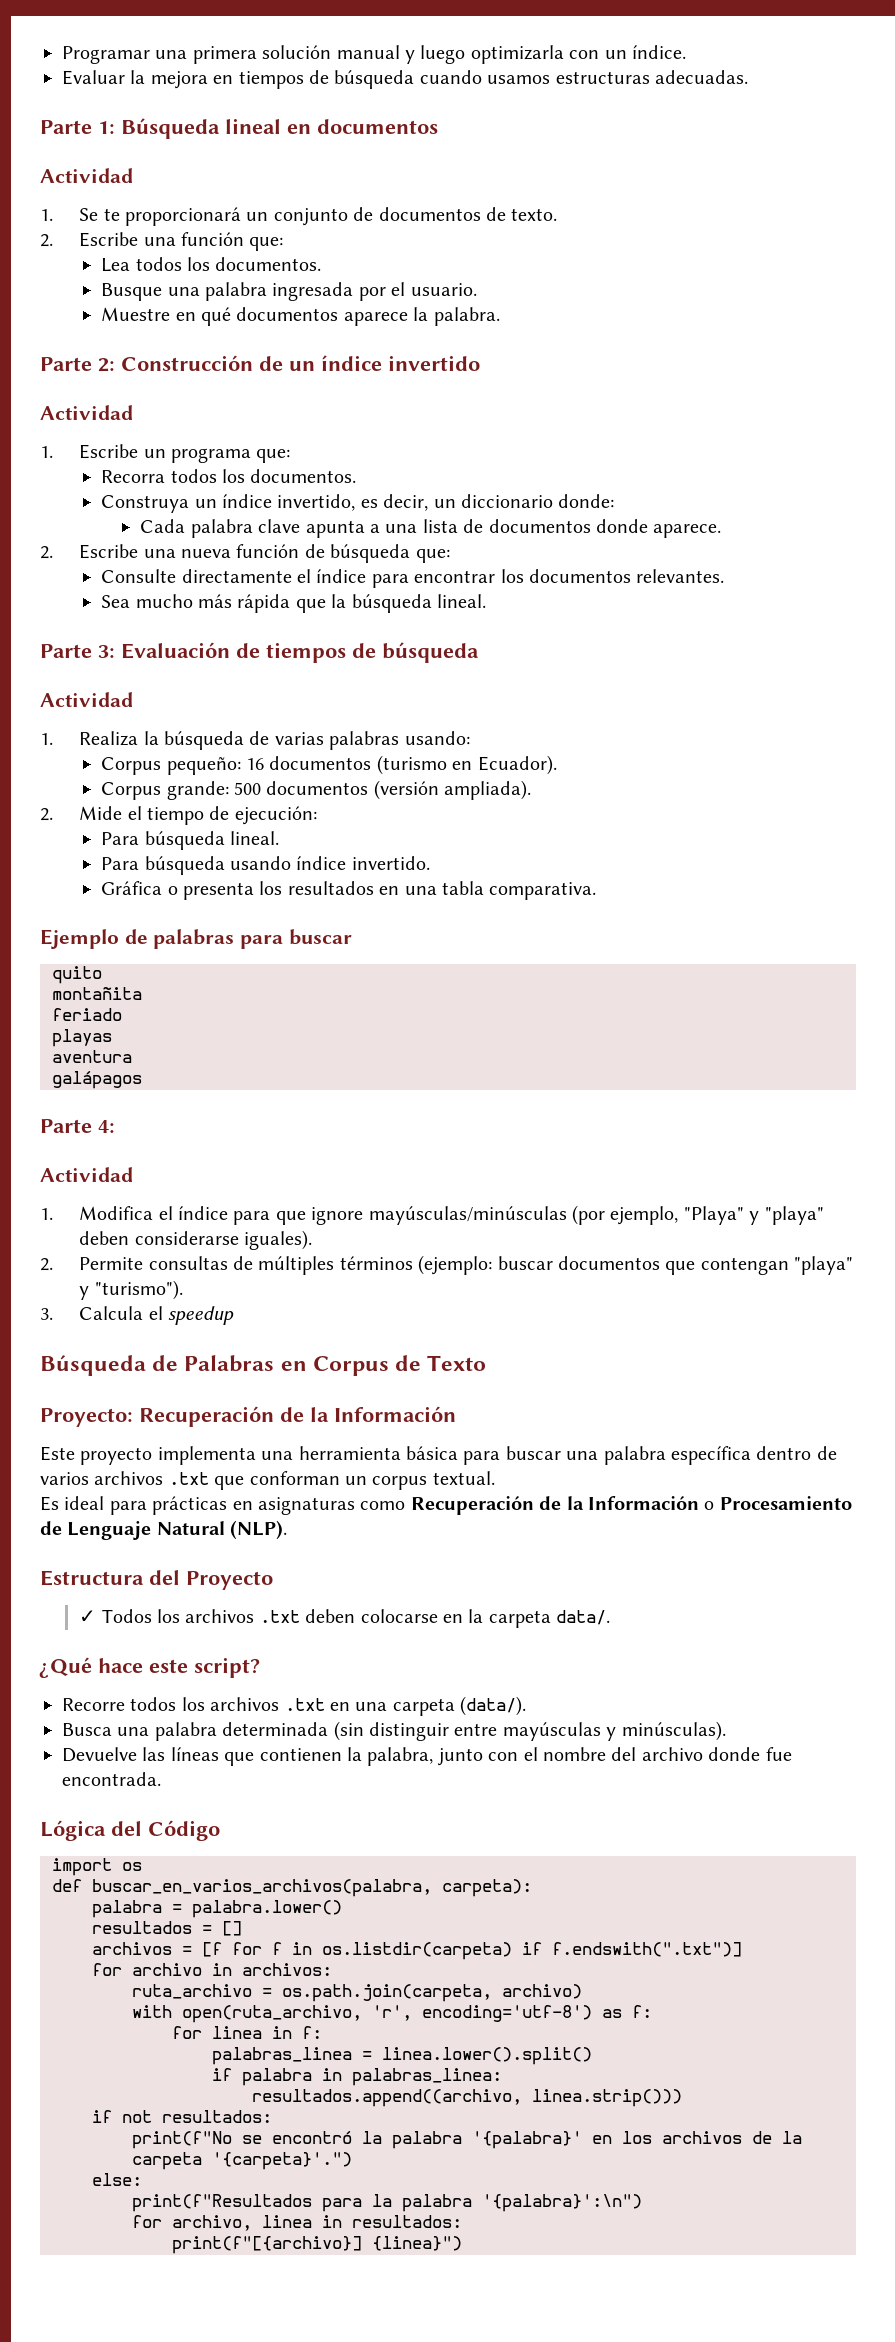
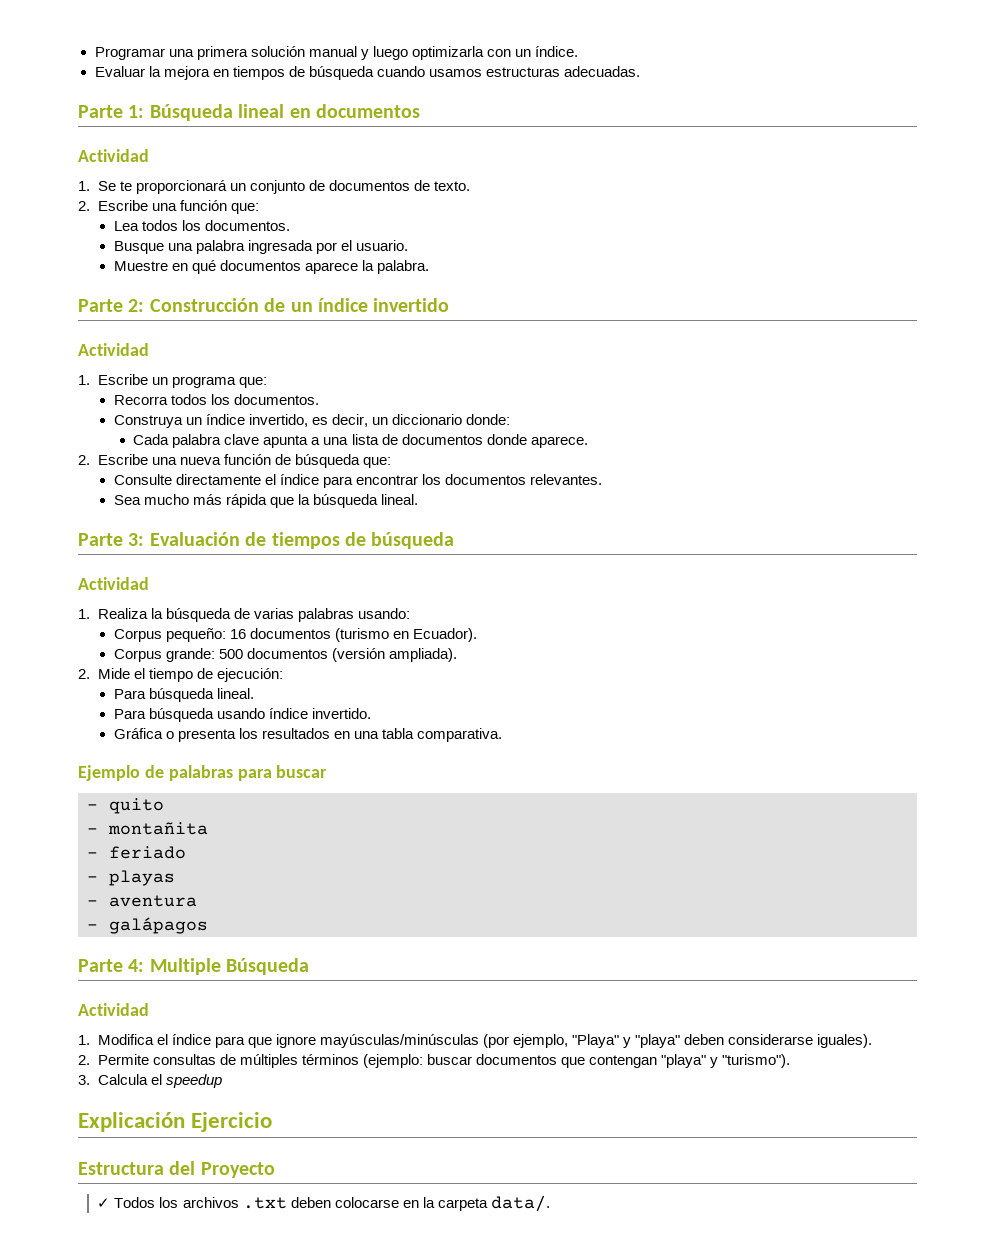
(352, 937) none -> [87,804,98,810] -
(102, 975) none -> [87,828,98,834] -
(142, 993) none -> [87,852,98,858] -
(122, 1014) none -> [87,876,98,882] -
(112, 1038) none -> [87,900,98,906] -
(132, 1056) none -> [87,924,98,930] -
(115, 1126) none -> [149,958,310,975] Multiple Búsqueda
[40,1355,487,1376] [40,1406,456,1427] [40,1446,837,1465] [40,1471,495,1490] [40,1496,852,1515] [40,1520,288,1540] Búsqueda de Palabras en Corpus de Texto // Proyecto: Recuperación de la Información // Este proyecto implementa una herramienta básica para buscar una palabra específica dentro de varios archivos .txt que conforman un corpus textual. // Es ideal para prácticas en asignaturas como Recuperación de la Información o Procesamiento de Lenguaje Natural (NLP). -> [78,1112,273,1132] Explicación Ejercicio
[39,1657,260,1678] [62,1696,527,1716] [62,1721,726,1741] [62,1747,792,1766] [62,1772,161,1786] [40,1820,220,1841] [52,1858,142,1876] [52,1879,532,1897] [92,1900,342,1918] [92,1921,242,1936] [92,1942,742,1960] [92,1963,332,1976] [132,1984,582,2002] [132,2005,652,2023] [172,2026,322,2039] [212,2047,592,2065] [212,2068,502,2086] [252,2089,682,2107] [92,2110,272,2123] [132,2131,802,2149] [132,2152,352,2170] [92,2173,142,2186] [132,2194,642,2212] [132,2215,462,2231] [172,2236,462,2254] // ¿Qué hace este script? // Recorre todos los archivos .txt en una carpeta (data/). // Busca una palabra determinada (sin distinguir entre mayúsculas y minúsculas). // Devuelve las líneas que contienen la palabra, junto con el nombre del archivo donde fue encontrada. // Lógica del Código // import os // def buscar_en_varios_archivos(palabra, carpeta): // palabra = palabra.lower() // resultados = [] // archivos = [f for f in os.listdir(carpeta) if f.endswith(".txt")] // for archivo in archivos: // ruta_archivo = os.path.join(carpeta, archivo) // with open(ruta_archivo, 'r', encoding='utf-8') as f: // for linea in f: // palabras_linea = linea.lower().split() // if palabra in palabras_linea: // resultados.append((archivo, linea.strip())) // if not resultados: // print(f"No se encontró la palabra '{palabra}' en los archivos de la carpeta '{carpeta}'.") // else: // print(f"Resultados para la palabra '{palabra}':\n") // for archivo, linea in resultados: // print(f"[{archivo}] {linea}") -> (550, 1203) none

